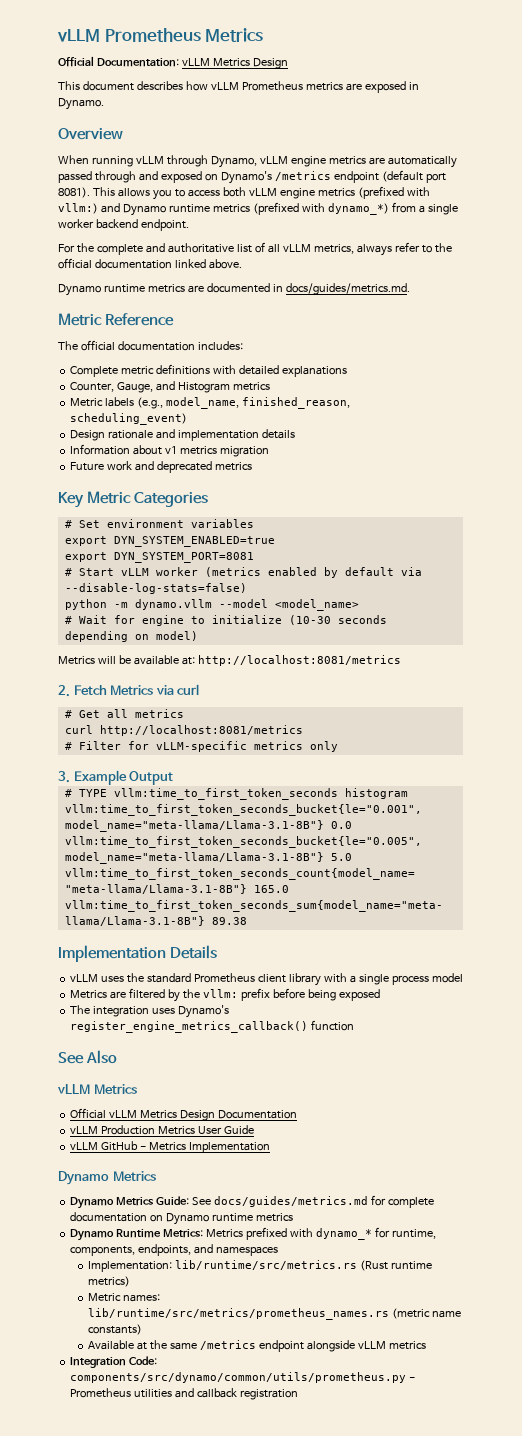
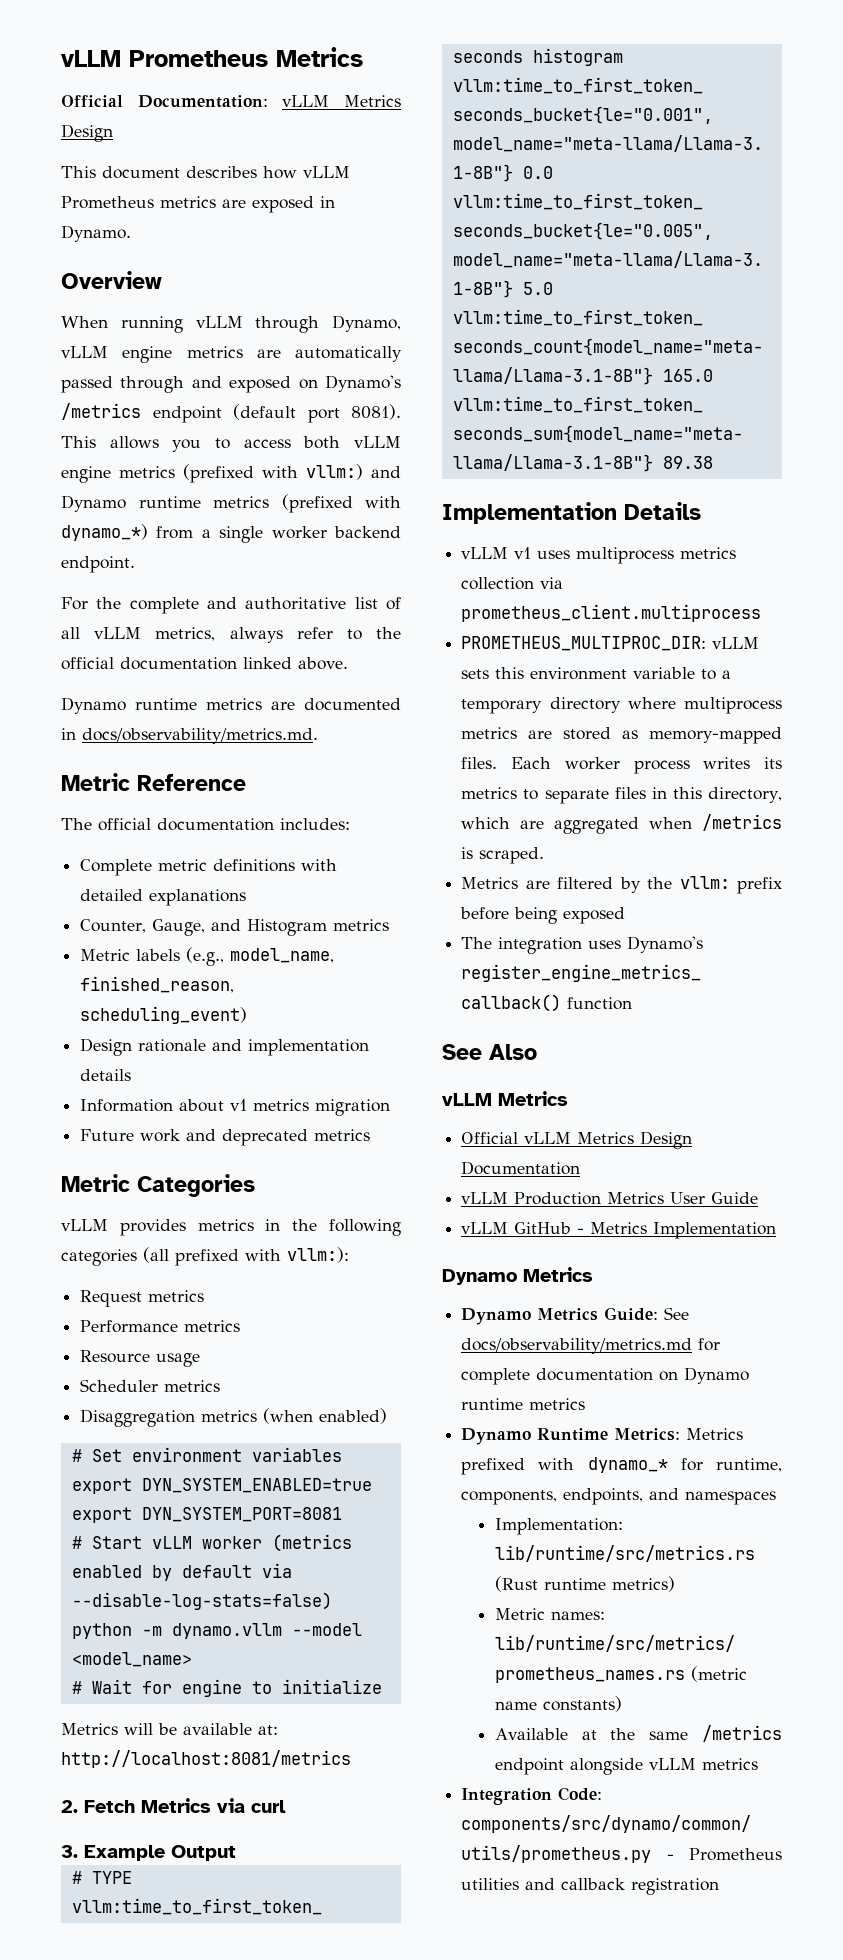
[285,283,410,295] docs/guides/metrics.md. -> [82,728,318,744] docs/observability/metrics.md.
[58,492,84,508] Key -> (371, 1135) none
(209, 499) none -> [61,1219,402,1236] [61,1247,349,1266] [80,1290,205,1307] [80,1320,241,1333] [80,1350,201,1367] [80,1379,221,1392] [80,1408,388,1427] // vLLM provides metrics in the following categories (all prefixed with vllm:): // Request metrics // Performance metrics // Resource usage // Scheduler metrics // Disaggregation metrics (when enabled)
[288,615,387,625] [64,631,198,642] (10-30 seconds depending on model) -> (382, 1686) none
[64,709,184,718] [64,725,303,736] [64,741,338,752] // # Get all metrics // curl http://localhost:8081/metrics // # Filter for vLLM-specific metrics only -> (286, 1806) none
[101,973,463,986] uses the standard Prometheus client library with a single process model -> [514,547,737,564] [461,577,564,590] [461,604,762,622] [461,636,760,651] [461,667,732,680] [461,697,782,714] [461,727,782,744] [461,757,782,774] [461,787,783,804] [461,814,782,834] [461,847,545,864] v1 uses multiprocess metrics collection via prometheus_client.multiprocess // PROMETHEUS_MULTIPROC_DIR: vLLM sets this environment variable to a temporary directory where multiprocess metrics are stored as memory-mapped files. Each worker process writes its metrics to separate files in this directory, which are aggregated when /metrics is scraped.
[213,1196,368,1207] docs/guides/metrics.md -> [461,1338,693,1354] docs/observability/metrics.md

